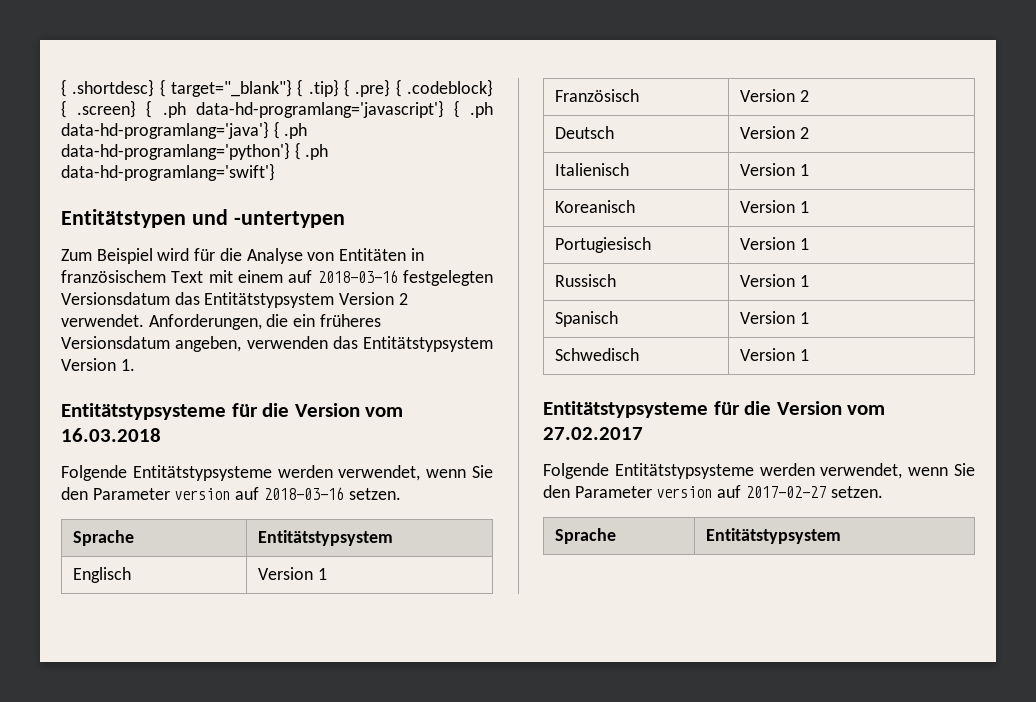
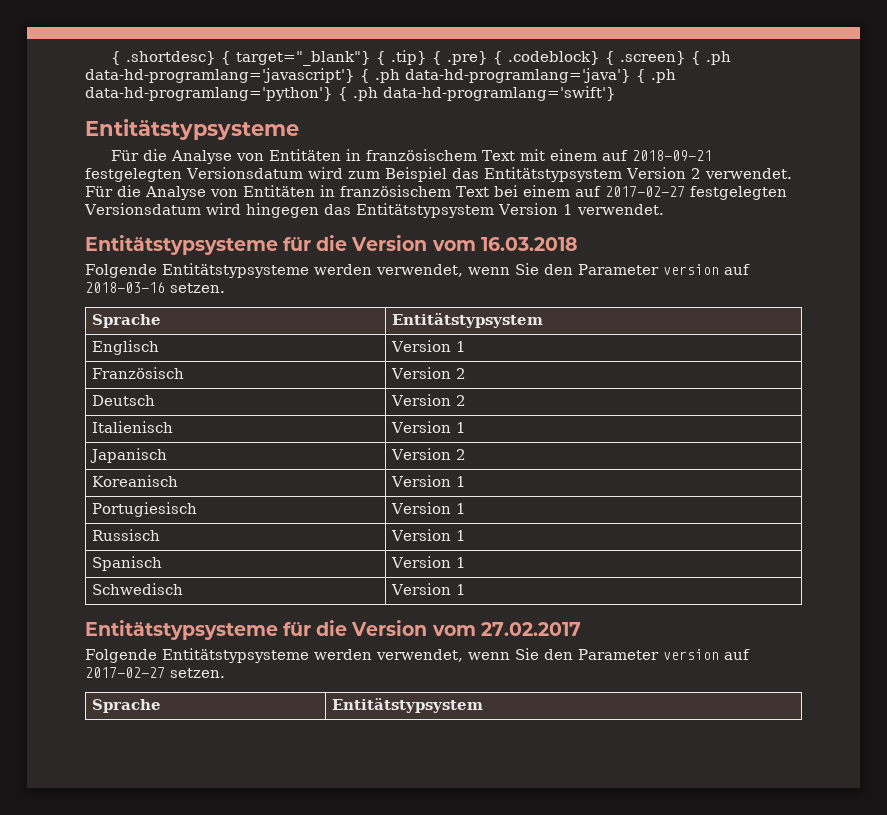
[61,209,345,228] [61,248,216,264] Entitätstypen und -untertypen // Zum Beispiel wird für -> [85,119,299,140] [111,150,140,161] Entitätstypsysteme // Für
[317,270,493,286] [61,292,170,305] 2018-03-16 festgelegten Versionsdatum -> [632,150,713,161] [85,167,447,182] 2018-09-21 festgelegten Versionsdatum wird zum Beispiel
[148,314,381,330] [61,336,493,352] [61,358,135,371] Anforderungen, die ein früheres Versionsdatum angeben, verwenden das Entitätstypsystem Version 1. -> [85,185,787,200] [84,203,664,218] Für die Analyse von Entitäten in französischem Text bei einem auf 2017-02-27 festgelegten Versionsdatum wird hingegen das Entitätstypsystem Version 1 verwendet.
(810, 170) none -> [90,448,168,463] [391,448,467,460] // Japanisch | Version 2

